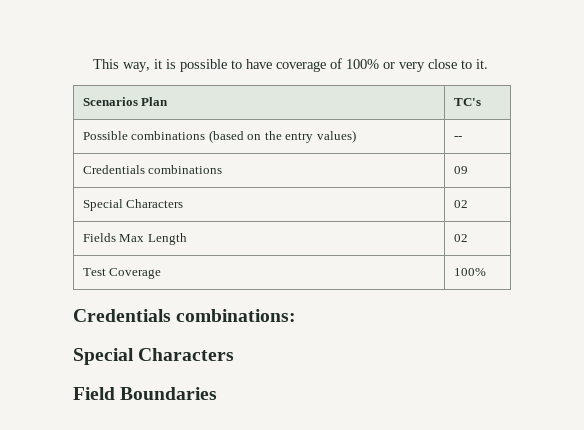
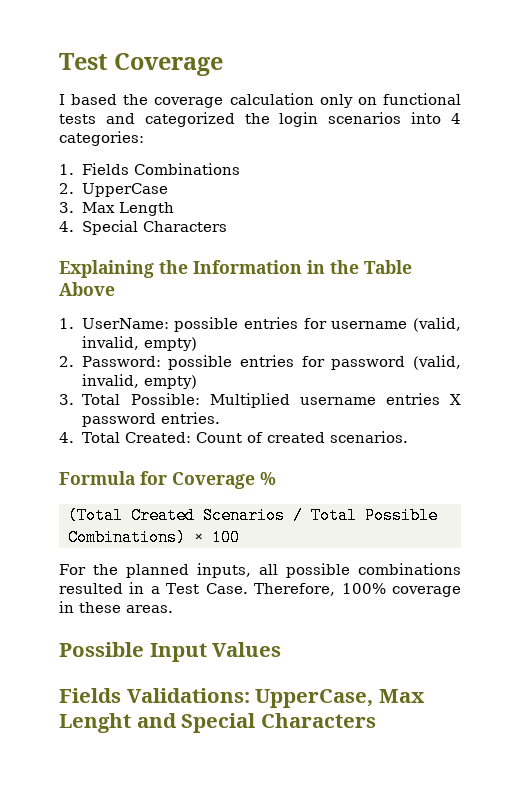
[93,58,489,72] [82,97,169,106] [453,98,481,106] [82,130,356,143] [453,136,462,140] [82,165,223,174] [453,166,468,174] [82,199,184,211] [453,200,468,208] [82,233,187,245] [453,234,468,242] [82,268,162,279] [453,268,486,276] [73,309,297,322] [73,348,235,365] [73,387,218,400] This way, it is possible to have coverage of 100% or very close to it. // Scenarios Plan | TC's // Possible combinations (based on the entry values) | -- // Credentials combinations | 09 // Special Characters | 02 // Fields Max Length | 02 // Test Coverage | 100% // Credentials combinations: // Special Characters // Field Boundaries -> [59,53,224,76] [59,93,462,108] [59,112,461,127] [59,131,144,146] [59,163,240,175] [59,183,168,197] [59,202,174,216] [59,220,227,235] [59,260,412,278] [59,282,115,296] [59,317,461,332] [81,336,197,351] [59,355,461,370] [81,374,197,389] [59,393,461,408] [81,412,220,427] [59,431,409,443] [59,471,276,489] [68,507,438,524] [68,529,240,546] [59,563,461,578] [59,582,461,597] [59,601,173,613] [59,642,282,662] [59,688,425,708] [59,713,376,733] Test Coverage // I based the coverage calculation only on functional tests and categorized the login scenarios into 4 categories: // 1. Fields Combinations // 2. UpperCase // 3. Max Length // 4. Special Characters // Explaining the Information in the Table Above // 1. UserName: possible entries for username (valid, invalid, empty) // 2. Password: possible entries for password (valid, invalid, empty) // 3. Total Possible: Multiplied username entries X password entries. // 4. Total Created: Count of created scenarios. // Formula for Coverage % // (Total Created Scenarios / Total Possible Combinations) × 100 // For the planned inputs, all possible combinations resulted in a Test Case. Therefore, 100% coverage in these areas. // Possible Input Values // Fields Validations: UpperCase, Max Lenght and Special Characters

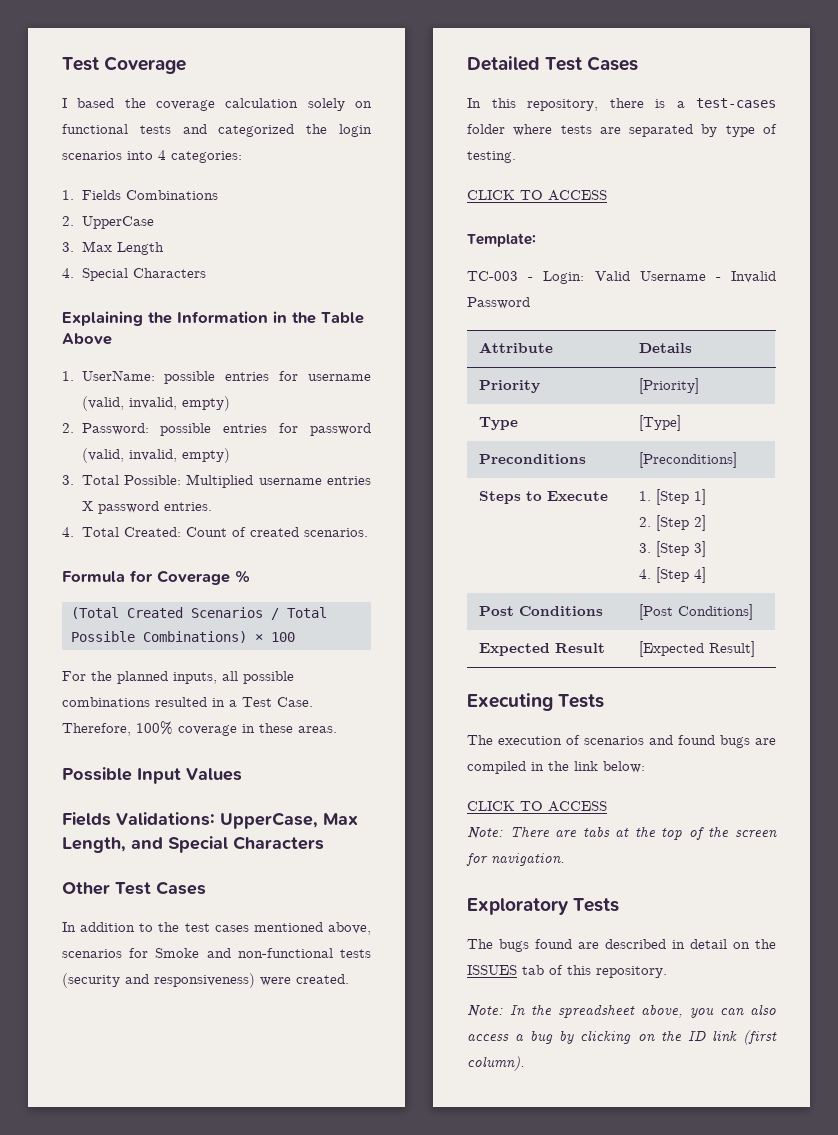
[319,94,353,108] only -> [307,98,345,111] solely
[59,713,131,733] Lenght -> [62,837,126,853] Length,
(376, 720) none -> [62,881,206,895] [62,922,371,935] [62,948,371,958] [62,973,349,988] [467,56,639,71] [467,98,776,111] [467,124,777,137] [467,151,516,163] [467,190,607,201] [467,233,536,247] [467,271,776,284] [467,297,530,309] [478,342,553,353] [638,343,692,353] [478,380,540,393] [638,378,699,394] [478,417,518,430] [638,415,681,431] [478,454,586,464] [638,452,737,468] [478,491,608,504] [638,489,706,505] [638,515,706,531] [638,541,706,557] [638,567,706,583] [478,606,603,616] [638,604,753,620] [478,643,605,656] [638,641,755,657] [467,693,605,711] [467,735,776,748] [467,761,645,774] [467,801,607,812] [467,826,777,840] [466,853,565,866] [467,898,620,915] [467,939,776,952] [467,965,667,978] [467,1004,776,1018] [467,1030,777,1045] [467,1056,525,1071] // Other Test Cases // In addition to the test cases mentioned above, scenarios for Smoke and non-functional tests (security and responsiveness) were created. // Detailed Test Cases // In this repository, there is a test-cases folder where tests are separated by type of testing. // CLICK TO ACCESS // Template: // TC-003 - Login: Valid Username - Invalid Password // Attribute | Details // Priority | [Priority] // Type | [Type] // Preconditions | [Preconditions] // Steps to Execute | 1. [Step 1] // 2. [Step 2] // 3. [Step 3] // 4. [Step 4] // Post Conditions | [Post Conditions] // Expected Result | [Expected Result] // Executing Tests // The execution of scenarios and found bugs are compiled in the link below: // CLICK TO ACCESS // Note: There are tabs at the top of the screen for navigation. // Exploratory Tests // The bugs found are described in detail on the ISSUES tab of this repository. // Note: In the spreadsheet above, you can also access a bug by clicking on the ID link (first column).

